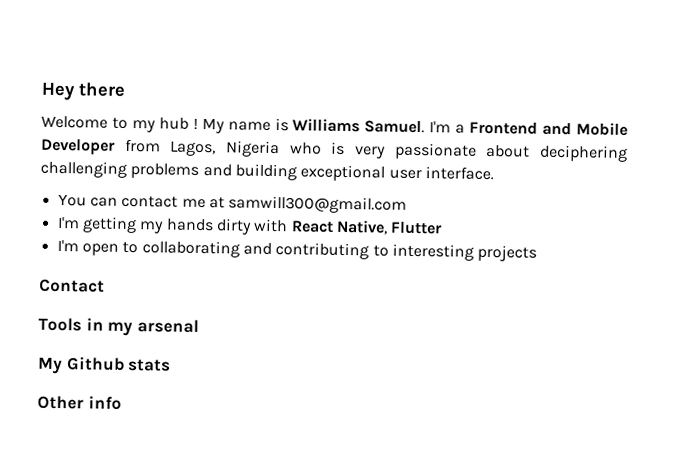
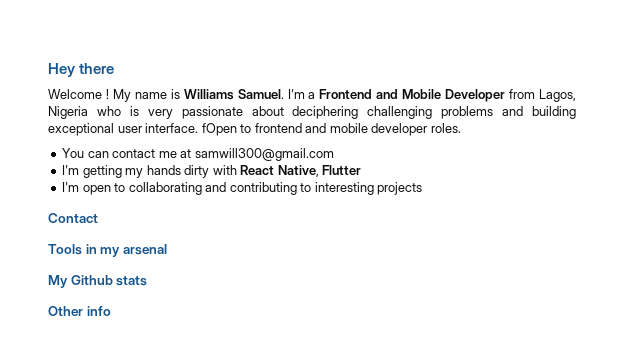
[111,117,189,133] to my hub -> (102, 94) none
(494, 173) none -> [201,123,461,136] fOpen to frontend and mobile developer roles.

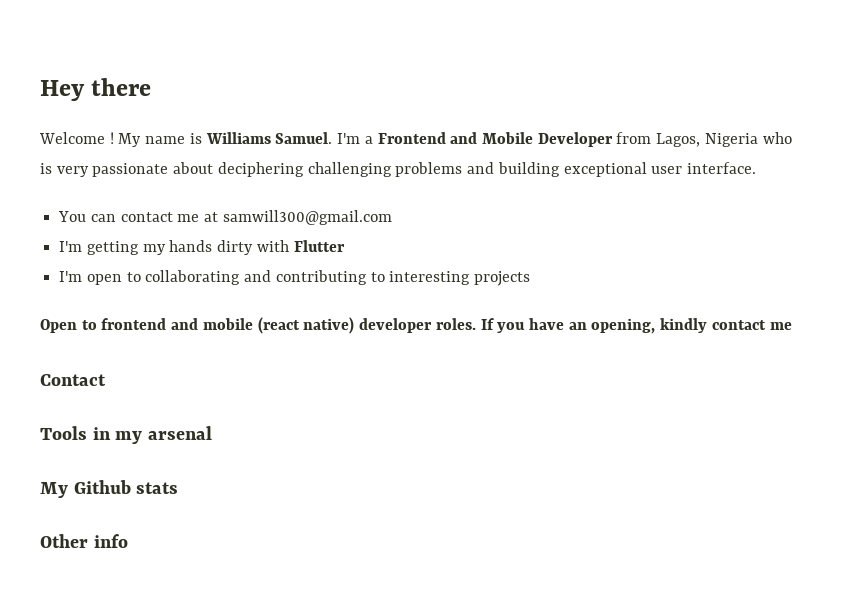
[201,123,461,136] fOpen to frontend and mobile developer roles. -> (756, 168) none
[240,165,319,177] React Native, -> (289, 246) none
(423, 188) none -> [40,317,792,334] // Open to frontend and mobile (react native) developer roles. If you have an opening, kindly contact me

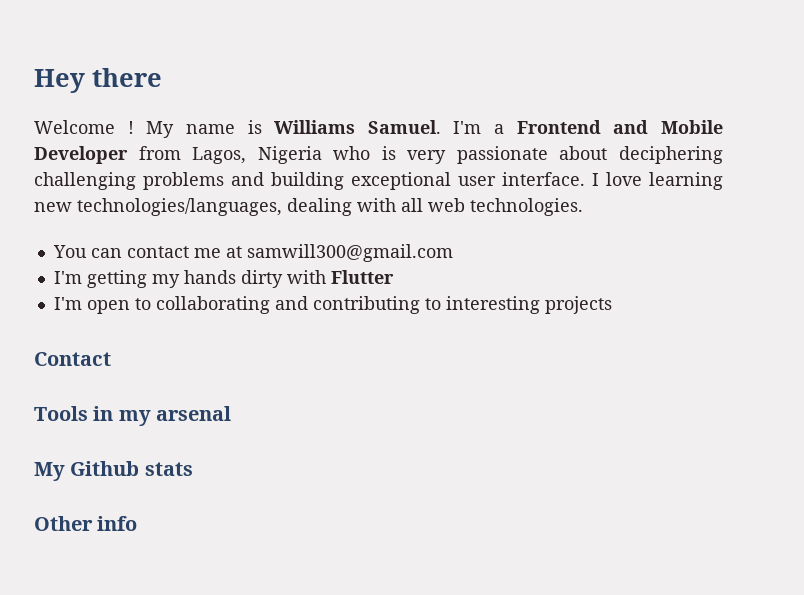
(756, 168) none -> [592,172,723,190] [34,198,583,216] I love learning new technologies/languages, dealing with all web technologies.
[40,317,792,334] // Open to frontend and mobile (react native) developer roles. If you have an opening, kindly contact me -> (612, 305) none

